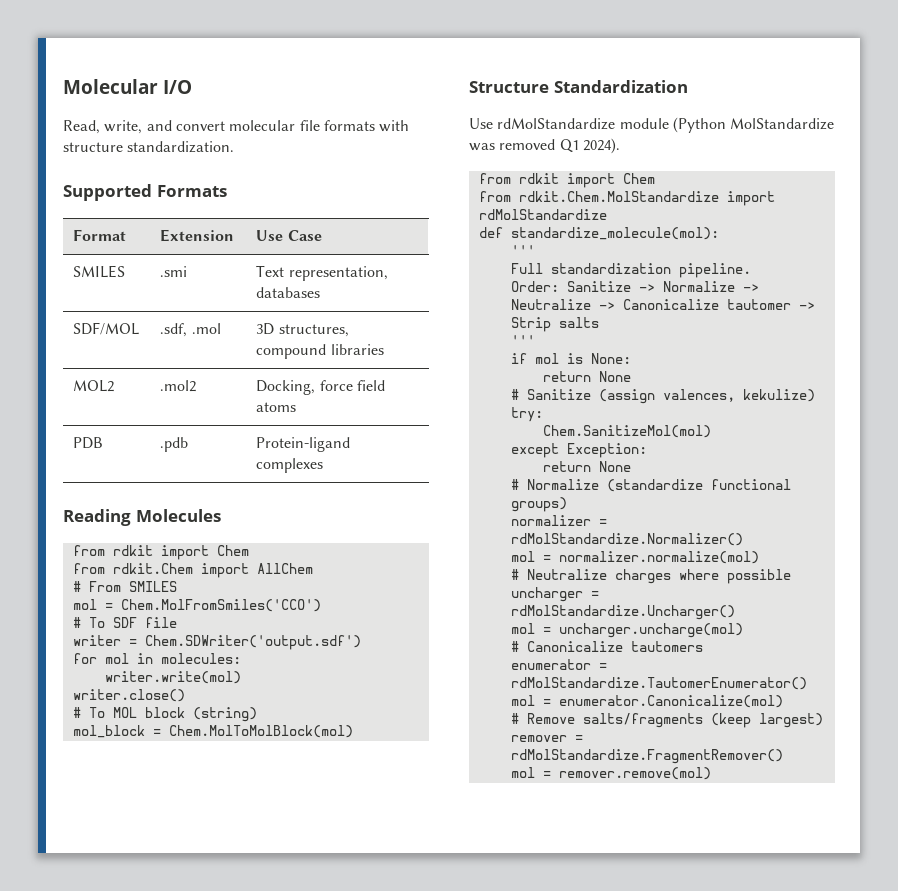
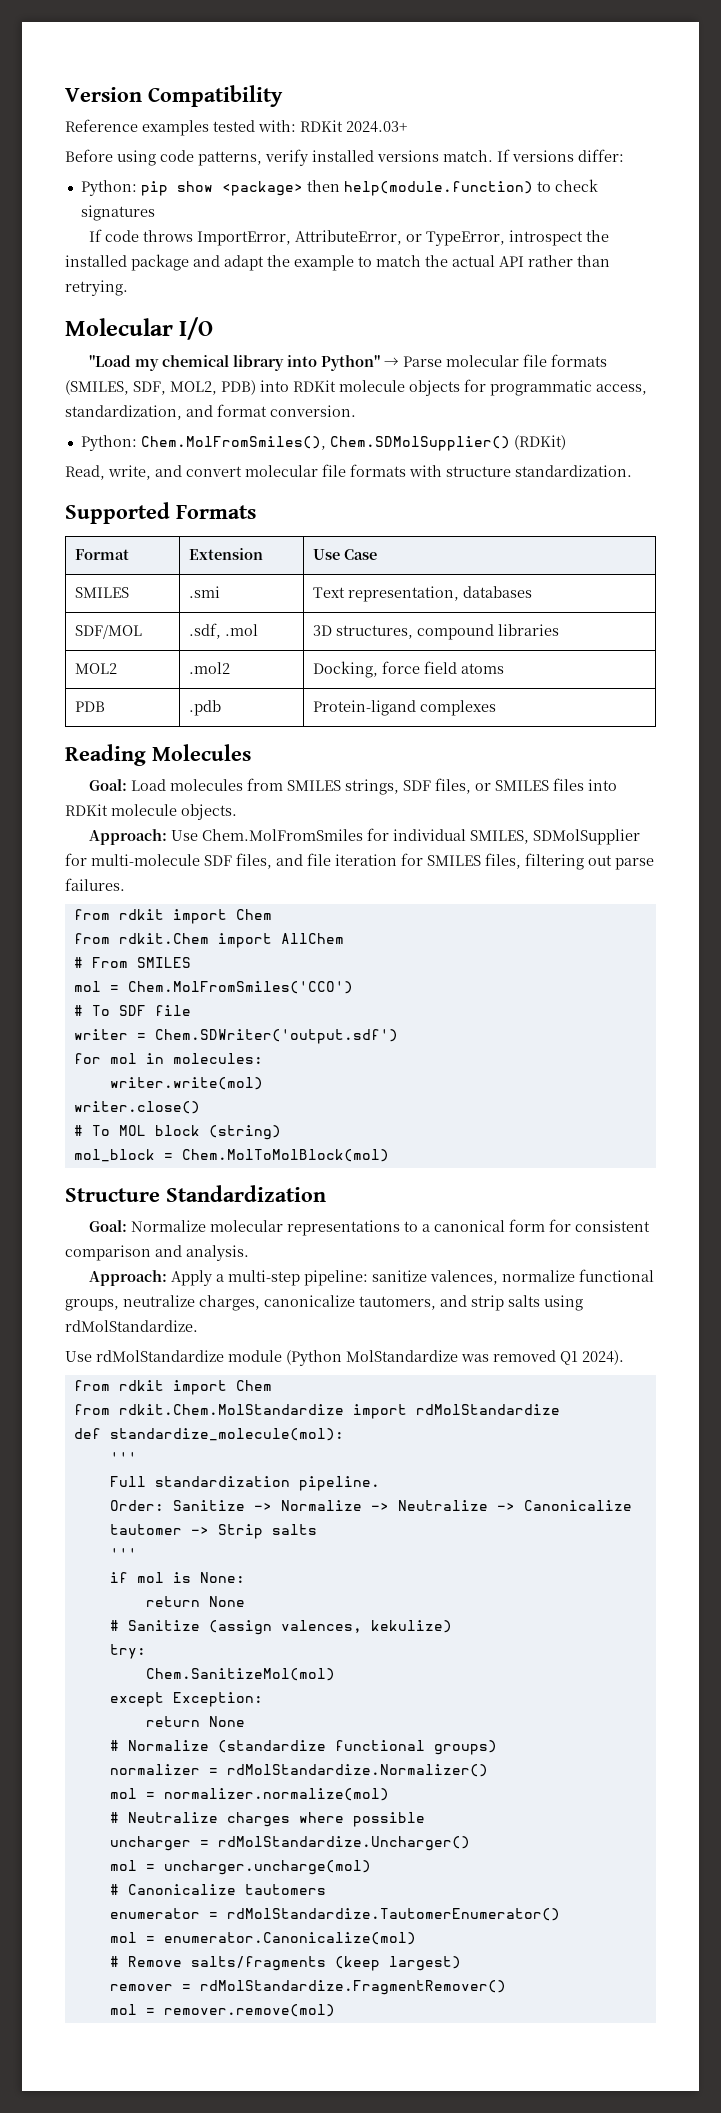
[63,79,192,94] Molecular I/O -> [65,85,283,107] [65,119,407,136] [65,149,624,166] [80,179,598,196] [80,205,155,221] [89,229,610,246] [65,254,610,271] [65,280,128,296] [65,317,214,340] [89,354,608,371] [65,379,647,396] [65,404,356,420] [80,435,566,451] Version Compatibility // Reference examples tested with: RDKit 2024.03+ // Before using code patterns, verify installed versions match. If versions differ: // Python: pip show <package> then help(module.function) to check signatures // If code throws ImportError, AttributeError, or TypeError, introspect the installed package and adapt the example to match the actual API rather than retrying. // Molecular I/O // "Load my chemical library into Python" → Parse molecular file formats (SMILES, SDF, MOL2, PDB) into RDKit molecule objects for programmatic access, standardization, and format conversion. // Python: Chem.MolFromSmiles(), Chem.SDMolSupplier() (RDKit)
(221, 515) none -> [89,778,618,795] [65,804,237,820] [89,828,641,845] [65,853,654,870] [65,878,125,891] // Goal: Load molecules from SMILES strings, SDF files, or SMILES files into RDKit molecule objects. // Approach: Use Chem.MolFromSmiles for individual SMILES, SDMolSupplier for multi-molecule SDF files, and file iteration for SMILES files, filtering out parse failures.
(688, 86) none -> [89,1219,651,1236] [65,1245,249,1261] [89,1269,655,1286] [65,1295,583,1311] [65,1320,198,1332] // Goal: Normalize molecular representations to a canonical form for consistent comparison and analysis. // Approach: Apply a multi-step pipeline: sanitize valences, normalize functional groups, neutralize charges, canonicalize tautomers, and strip salts using rdMolStandardize.

